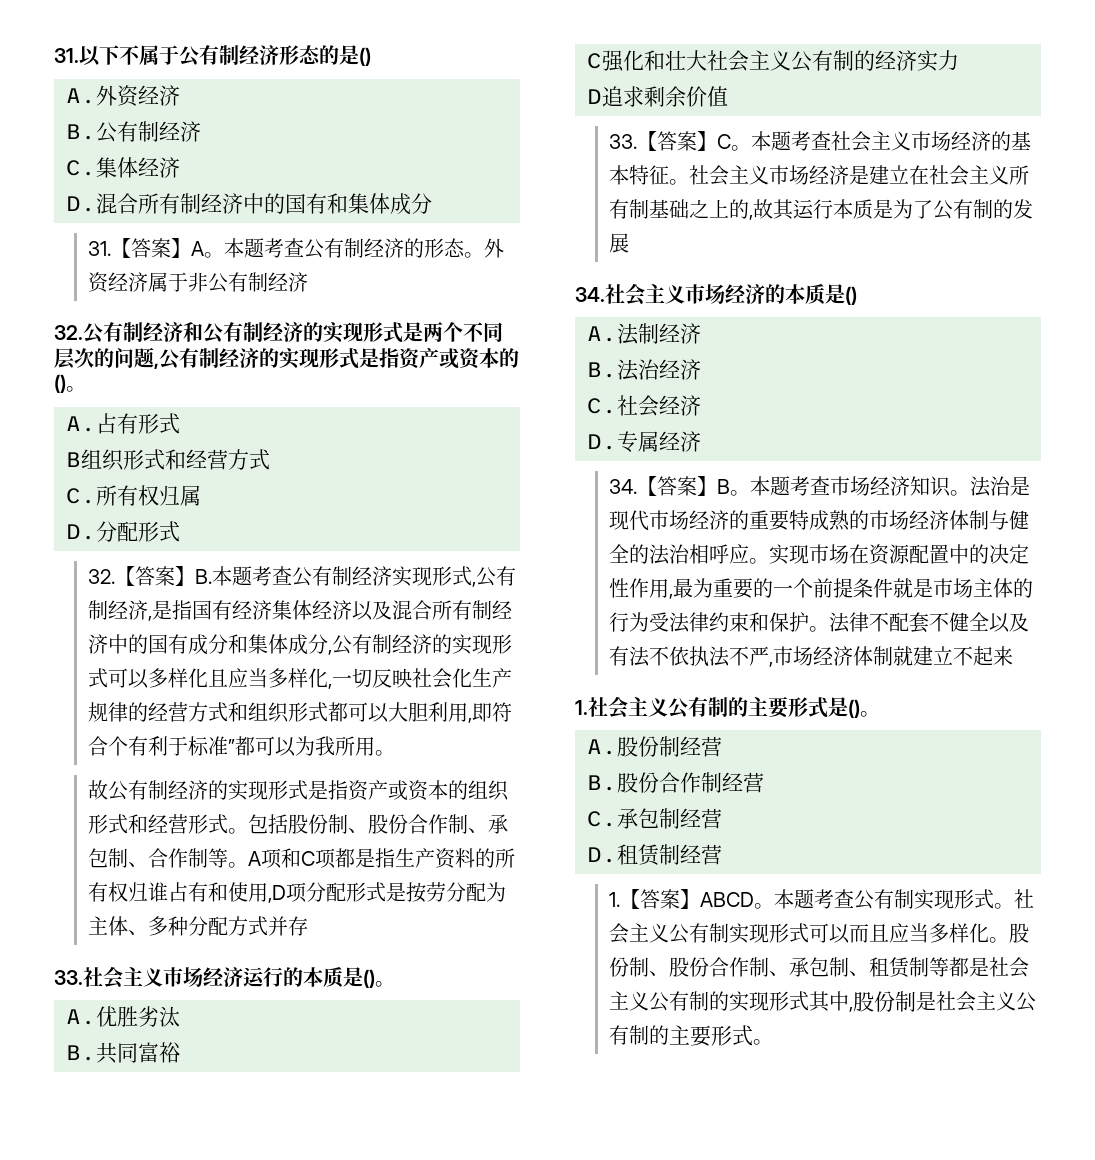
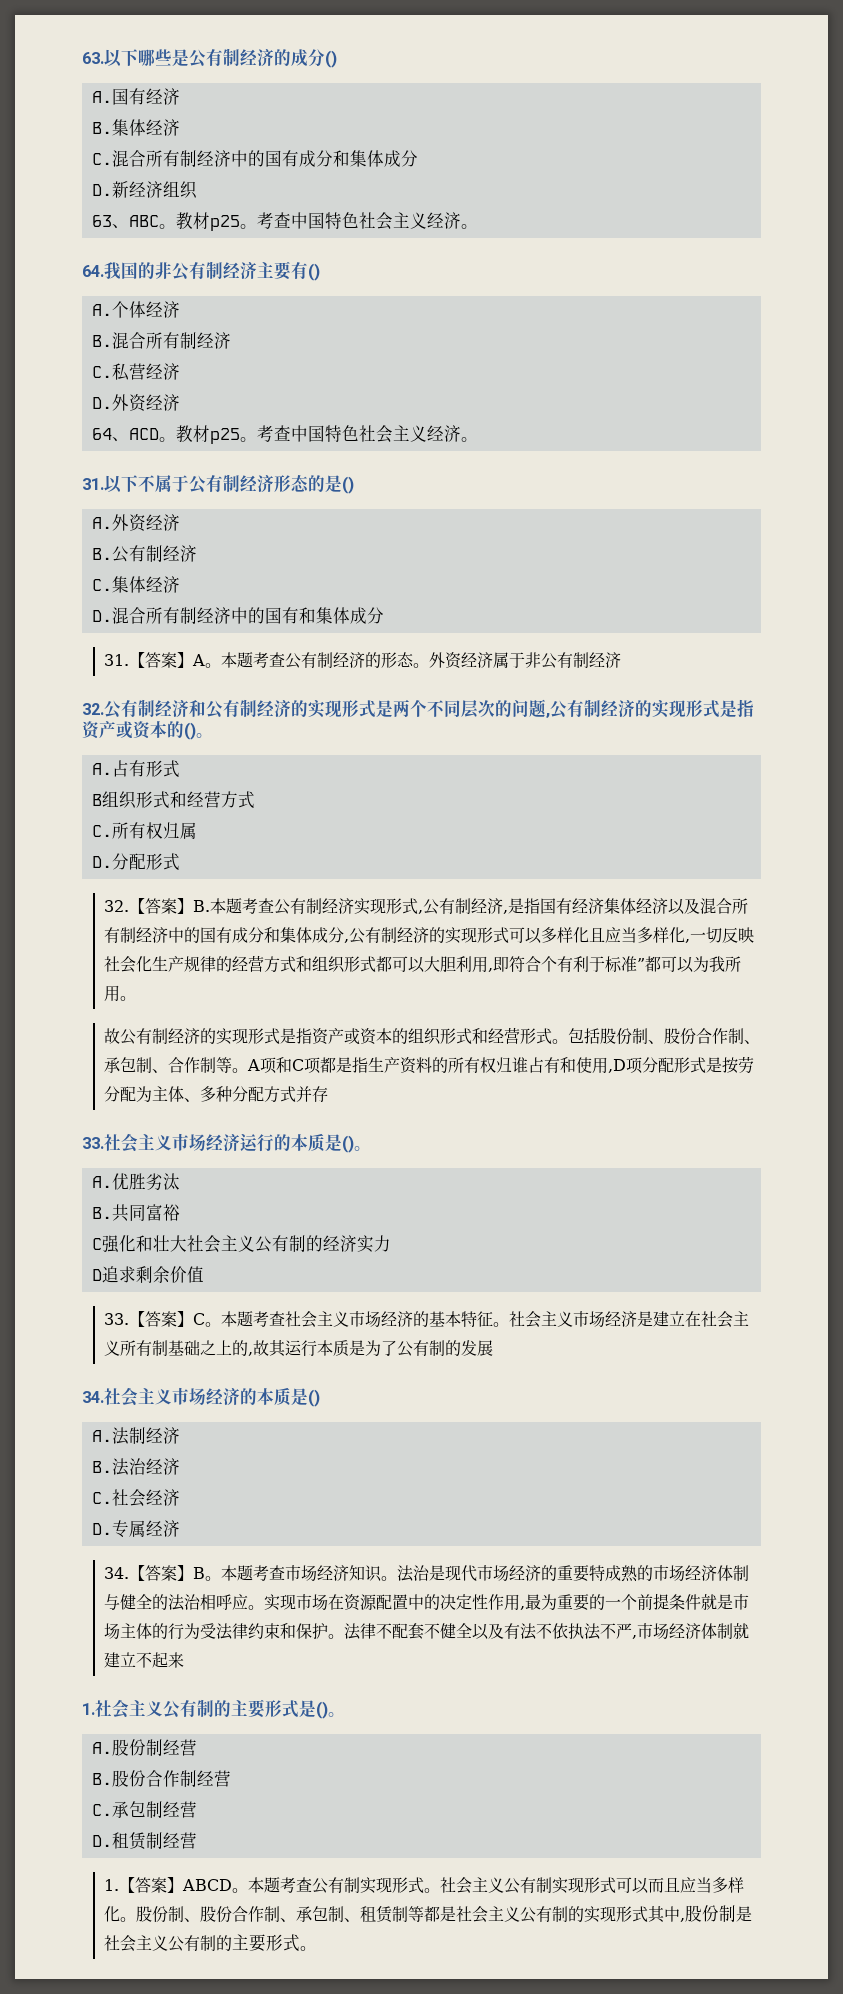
(54, 55) none -> [82,48,337,68] [91,88,180,105] [91,119,180,136] [91,150,418,167] [91,181,197,199] [91,212,478,231] [82,261,320,281] [91,301,180,318] [91,332,231,349] [91,363,180,381] [91,394,180,412] [91,425,478,444] 63.以下哪些是公有制经济的成分() // A.国有经济 // B.集体经济 // C.混合所有制经济中的国有成分和集体成分 // D.新经济组织 // 63、ABC。教材p25。考查中国特色社会主义经济。 // 64.我国的非公有制经济主要有() // A.个体经济 // B.混合所有制经济 // C.私营经济 // D.外资经济 // 64、ACD。教材p25。考查中国特色社会主义经济。 //

